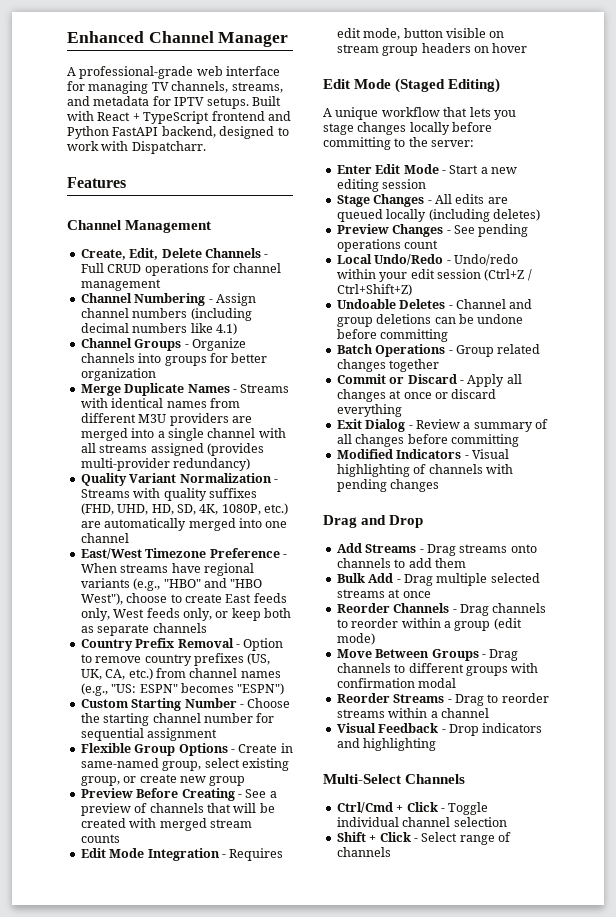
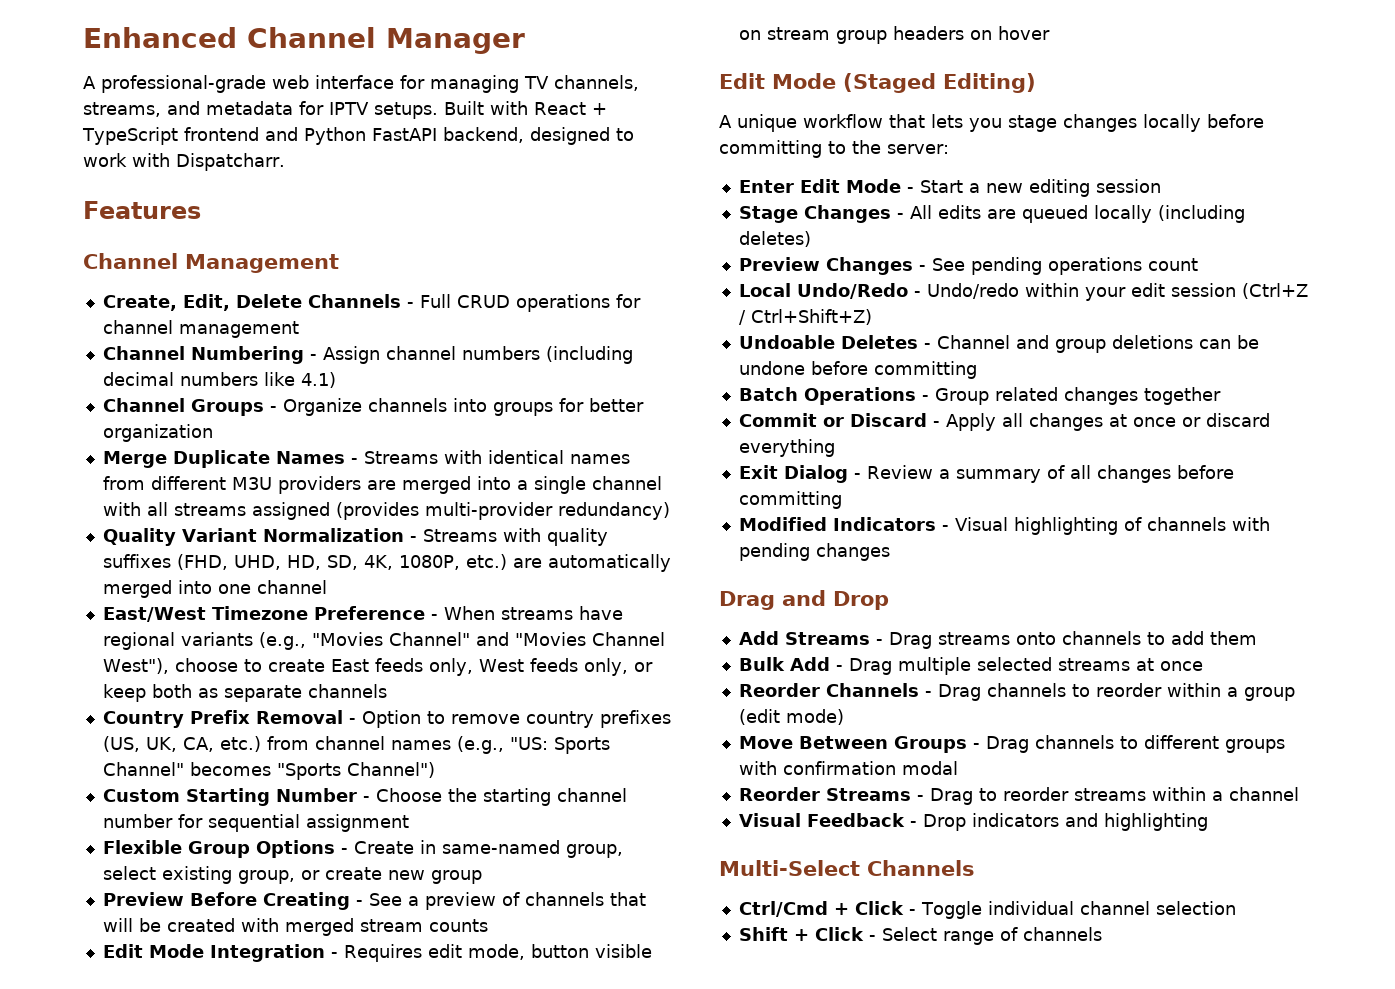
[163,578,263,588] "HBO" and "HBO -> [311,632,665,646] "Movies Channel" and "Movies Channel
[139,683,285,695] ESPN" becomes "ESPN") -> [553,737,610,754] [102,762,435,780] Sports Channel" becomes "Sports Channel")

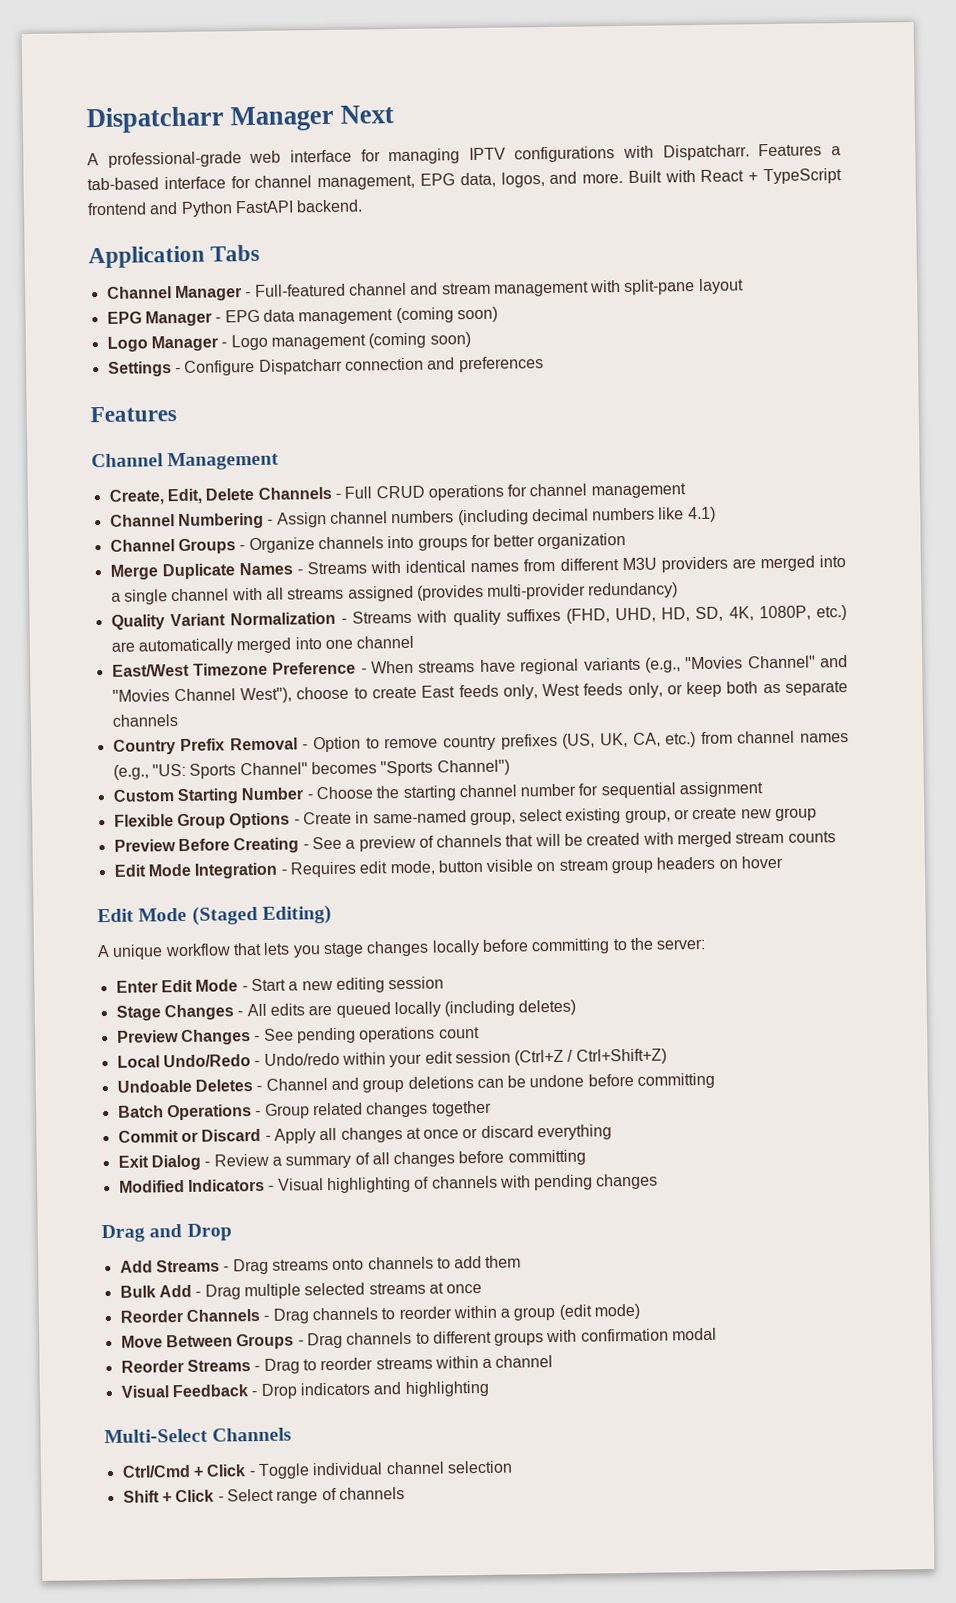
[83,27,525,54] Enhanced Channel Manager -> [86,105,395,134] Dispatcharr Manager Next
[524,75,639,91] [83,101,438,119] TV channels, streams, and metadata for IPTV setups. -> [468,143,841,163] [87,171,624,191] IPTV configurations with Dispatcharr. Features a tab-based interface for channel management, EPG data, logos, and more.
[442,127,634,145] [83,153,285,171] backend, designed to work with Dispatcharr. -> [296,199,364,213] [88,244,261,269] [106,278,744,302] [106,306,498,327] [106,332,471,352] [107,356,544,377] backend. // Application Tabs // Channel Manager - Full-featured channel and stream management with split-pane layout // EPG Manager - EPG data management (coming soon) // Logo Manager - Logo management (coming soon) // Settings - Configure Dispatcharr connection and preferences

